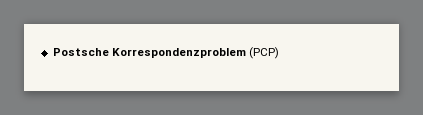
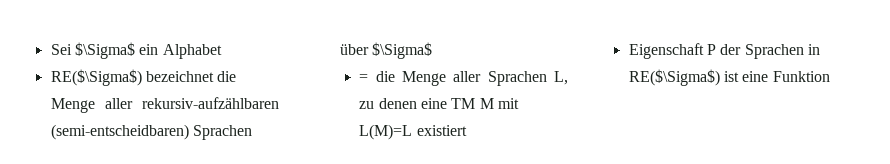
[52,47,279,59] Postsche Korrespondenzproblem (PCP) -> [50,42,222,59] [50,69,237,86] [50,97,279,113] [50,124,252,140] [339,42,432,59] [359,71,568,86] [359,98,519,109] [359,124,467,140] [628,43,820,59] [628,69,830,86] Sei $\Sigma$ ein Alphabet // RE($\Sigma$) bezeichnet die Menge aller rekursiv-aufzählbaren (semi-entscheidbaren) Sprachen über $\Sigma$ // = die Menge aller Sprachen L, zu denen eine TM M mit L(M)=L existiert // Eigenschaft P der Sprachen in RE($\Sigma$) ist eine Funktion

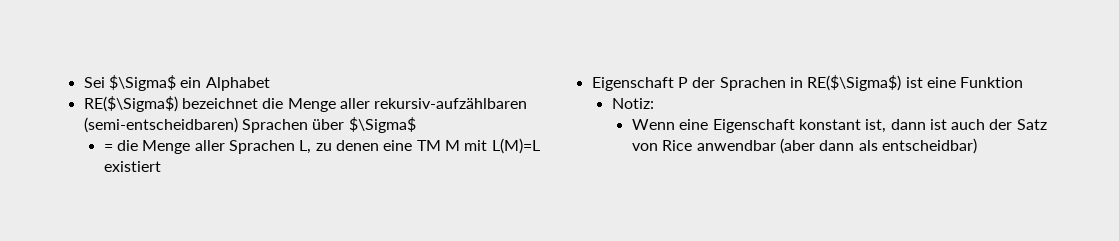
(830, 76) none -> [611,98,654,109] [631,119,1047,133] [631,138,977,154] // Notiz: // Wenn eine Eigenschaft konstant ist, dann ist auch der Satz von Rice anwendbar (aber dann als entscheidbar)

